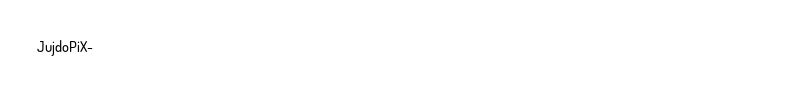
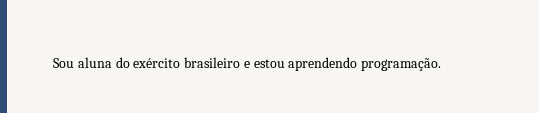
[37,40,93,56] JujdoPiX- -> [53,57,442,71] Sou aluna do exército brasileiro e estou aprendendo programação.

